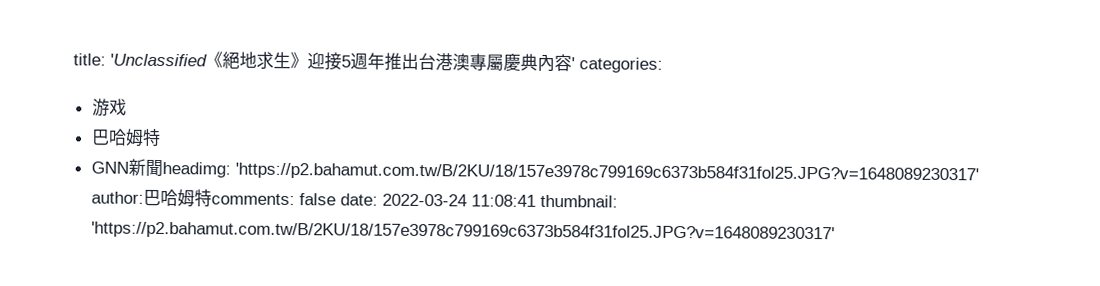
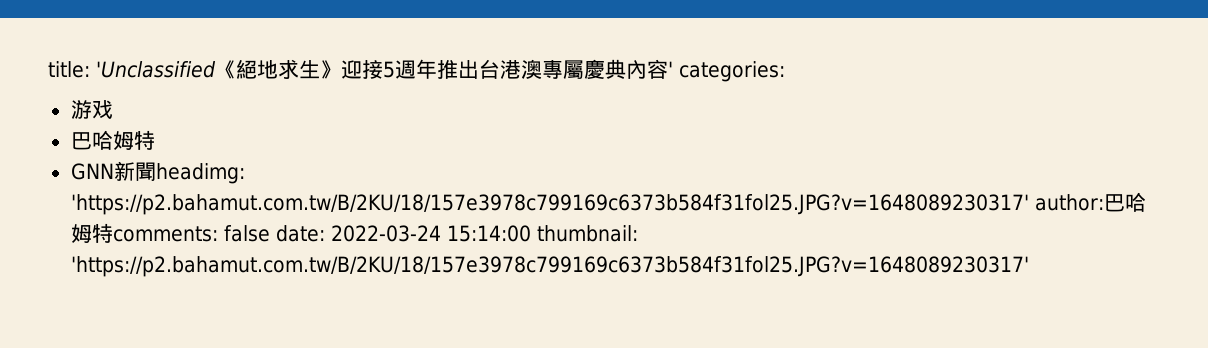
[470,194,536,207] 11:08:41 -> [446,225,531,242] 15:14:00

